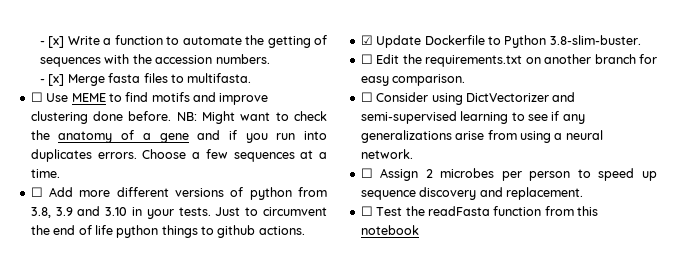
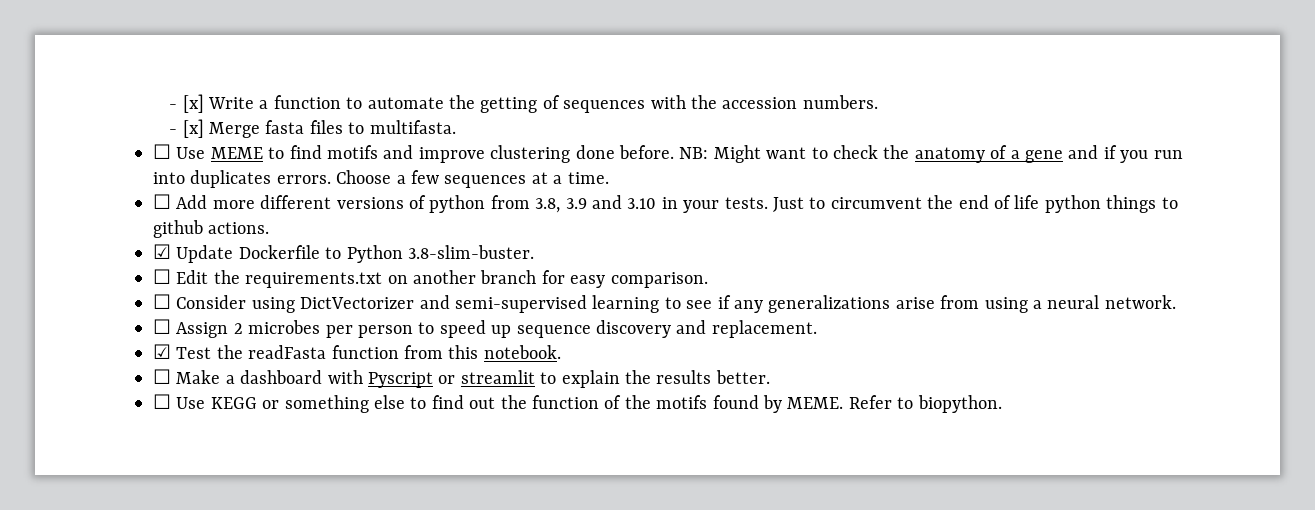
[360,206,373,216] ☐ -> [153,344,171,359] ☑
[360,225,419,235] notebook -> [483,345,561,359] [153,369,770,388] [153,394,1002,413] notebook. // ☐ Make a dashboard with Pyscript or streamlit to explain the results better. // ☐ Use KEGG or something else to find out the function of the motifs found by MEME. Refer to biopython.

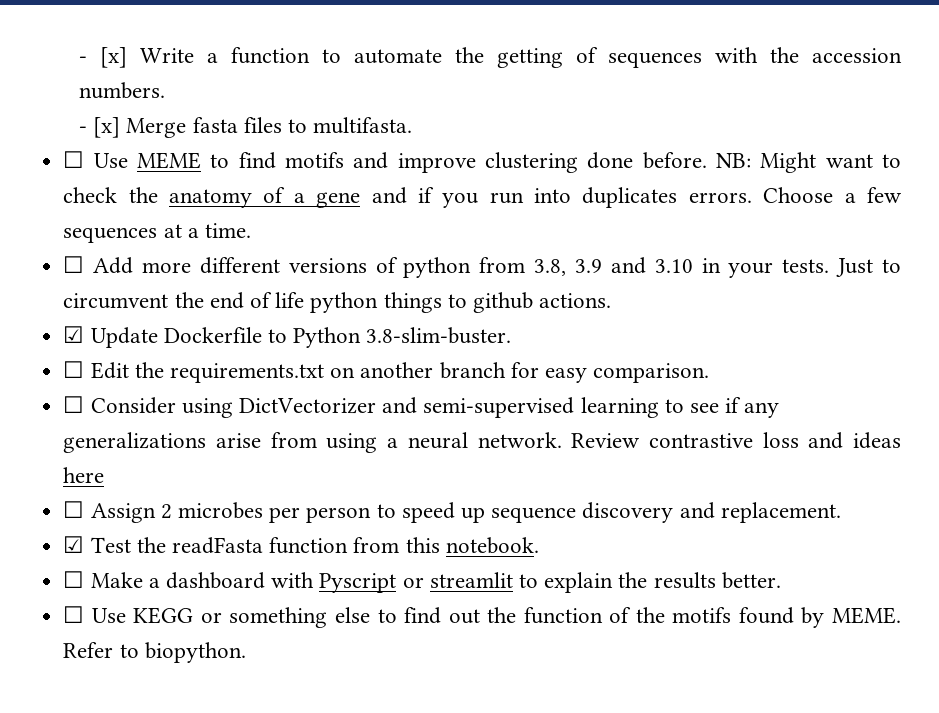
(1176, 302) none -> [571,432,902,449] [63,467,105,483] Review contrastive loss and ideas here

